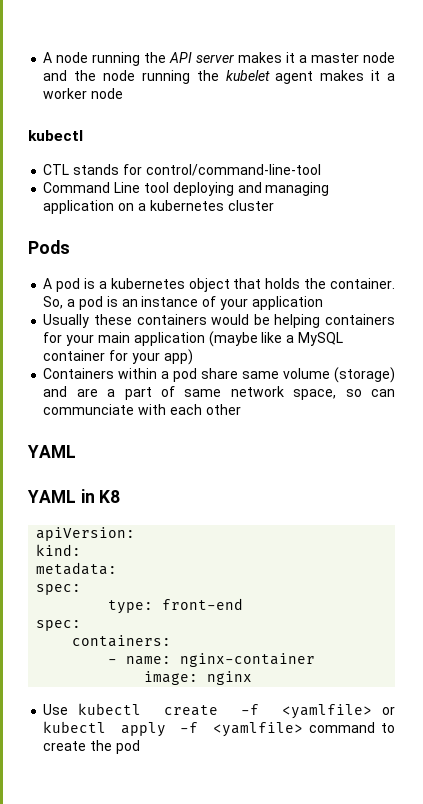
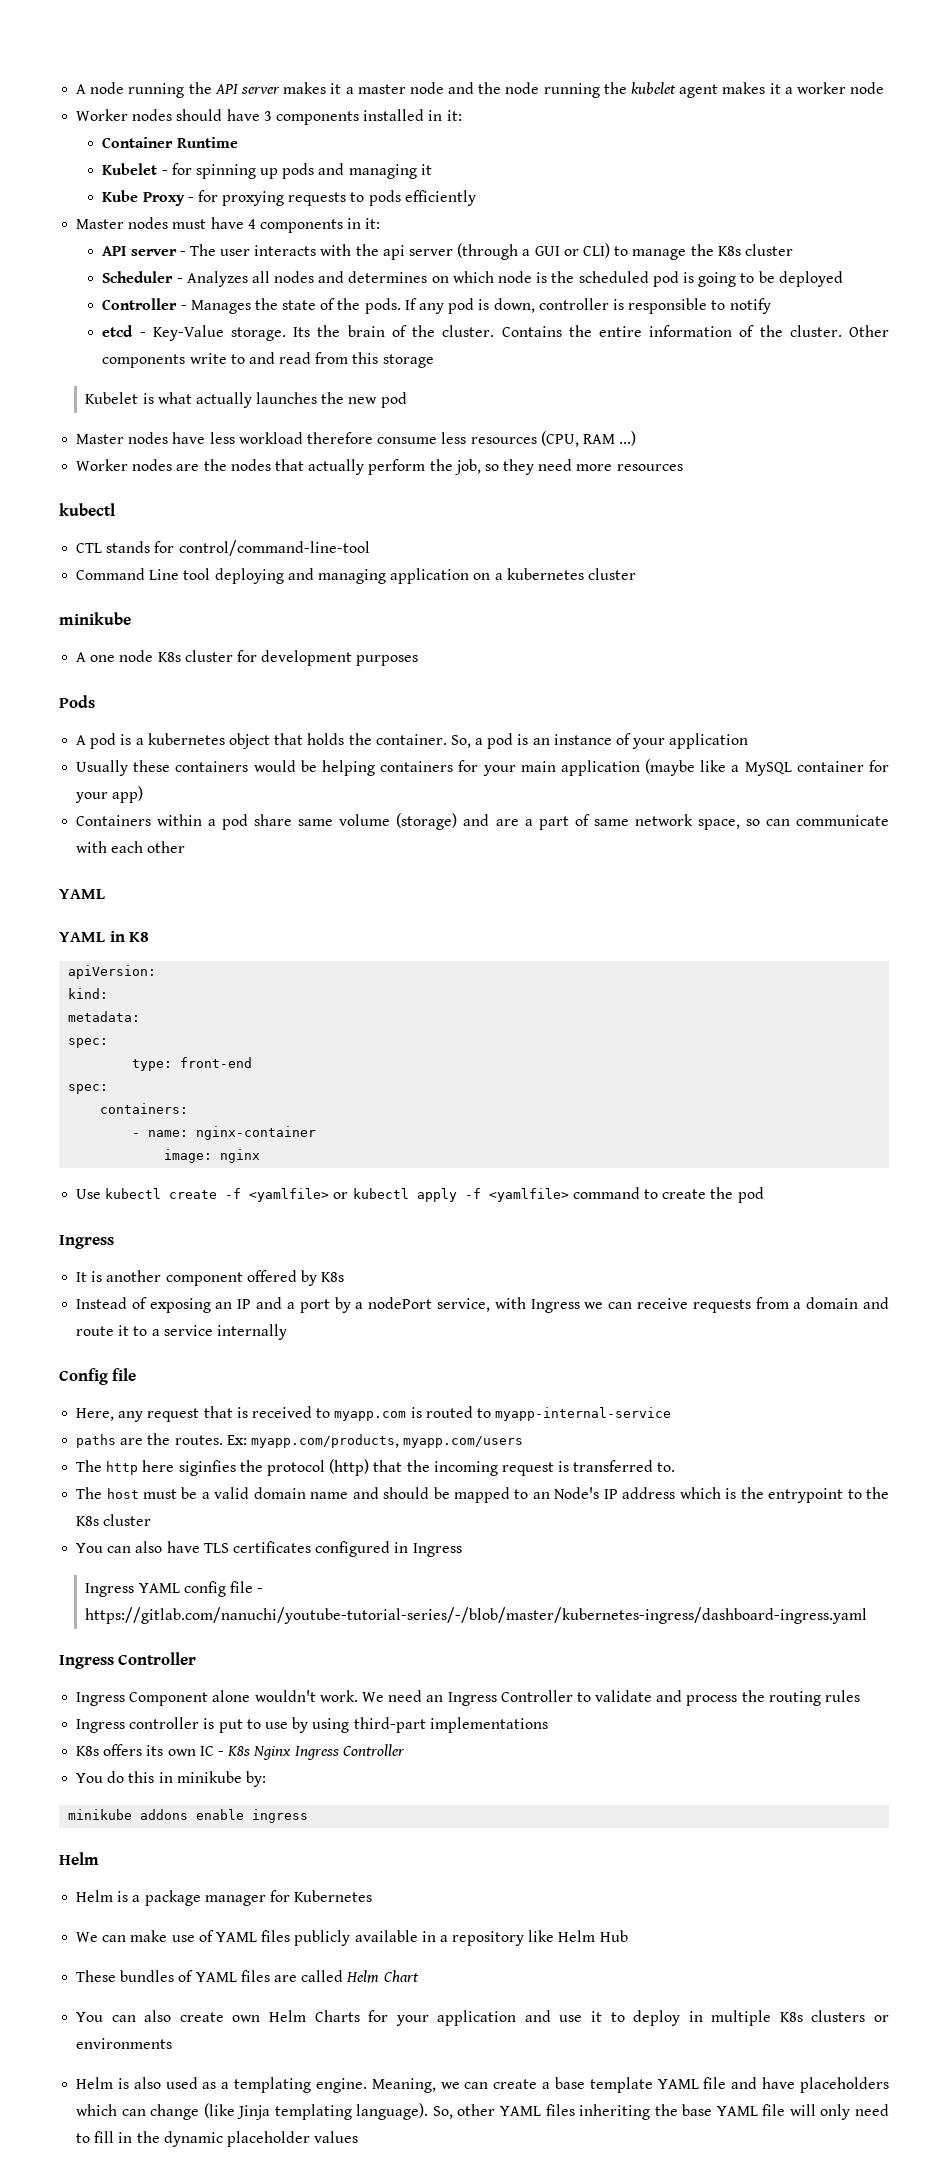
(124, 93) none -> [76,109,462,125] [102,137,238,148] [102,163,432,179] [102,190,476,206] [76,217,381,233] [102,243,793,260] [102,271,843,287] [102,298,771,314] [102,325,889,341] [102,352,434,368] [85,392,407,408] [76,431,637,447] [76,459,683,475] // Worker nodes should have 3 components installed in it: // Container Runtime // Kubelet - for spinning up pods and managing it // Kube Proxy - for proxying requests to pods efficiently // Master nodes must have 4 components in it: // API server - The user interacts with the api server (through a GUI or CLI) to manage the K8s cluster // Scheduler - Analyzes all nodes and determines on which node is the scheduled pod is going to be deployed // Controller - Manages the state of the pods. If any pod is down, controller is responsible to notify // etcd - Key-Value storage. Its the brain of the cluster. Contains the entire information of the cluster. Other components write to and read from this storage // Kubelet is what actually launches the new pod // Master nodes have less workload therefore consume less resources (CPU, RAM ...) // Worker nodes are the nodes that actually perform the job, so they need more resources
(274, 205) none -> [59,612,131,625] [76,650,419,666] // minikube // A one node K8s cluster for development purposes
[43,404,135,415] communciate -> [796,815,890,826] communicate
(140, 747) none -> [59,1235,114,1249] [76,1270,345,1286] [76,1297,889,1313] [76,1324,287,1340] [59,1368,137,1385] [76,1406,672,1422] [76,1433,524,1448] [76,1459,676,1476] [76,1487,890,1503] [76,1514,152,1526] [76,1541,462,1557] [85,1581,264,1597] [85,1607,868,1624] [59,1652,197,1669] [76,1690,861,1706] [76,1717,548,1733] [76,1744,405,1760] [76,1771,266,1787] [68,1809,309,1823] [59,1852,99,1865] [76,1890,373,1906] [76,1930,628,1946] [76,1970,419,1983] [76,2010,890,2026] [76,2038,173,2049] [76,2077,889,2093] [76,2103,890,2120] [76,2131,359,2147] // Ingress // It is another component offered by K8s // Instead of exposing an IP and a port by a nodePort service, with Ingress we can receive requests from a domain and route it to a service internally // Config file // Here, any request that is received to myapp.com is routed to myapp-internal-service // paths are the routes. Ex: myapp.com/products, myapp.com/users // The http here siginfies the protocol (http) that the incoming request is transferred to. // The host must be a valid domain name and should be mapped to an Node's IP address which is the entrypoint to the K8s cluster // You can also have TLS certificates configured in Ingress // Ingress YAML config file - https://gitlab.com/nanuchi/youtube-tutorial-series/-/blob/master/kubernetes-ingress/dashboard-ingress.yaml // Ingress Controller // Ingress Component alone wouldn't work. We need an Ingress Controller to validate and process the routing rules // Ingress controller is put to use by using third-part implementations // K8s offers its own IC - K8s Nginx Ingress Controller // You do this in minikube by: // minikube addons enable ingress // Helm // Helm is a package manager for Kubernetes // We can make use of YAML files publicly available in a repository like Helm Hub // These bundles of YAML files are called Helm Chart // You can also create own Helm Charts for your application and use it to deploy in multiple K8s clusters or environments // Helm is also used as a templating engine. Meaning, we can create a base template YAML file and have placeholders which can change (like Jinja templating language). So, other YAML files inheriting the base YAML file will only need to fill in the dynamic placeholder values

